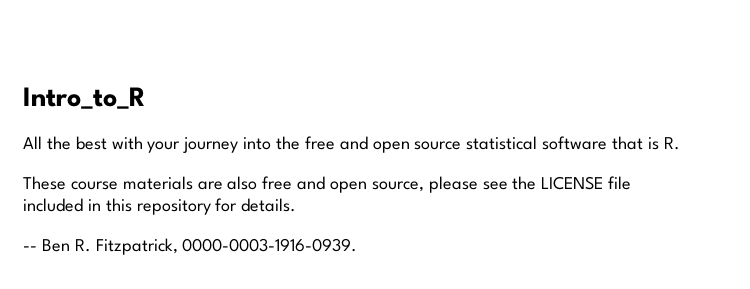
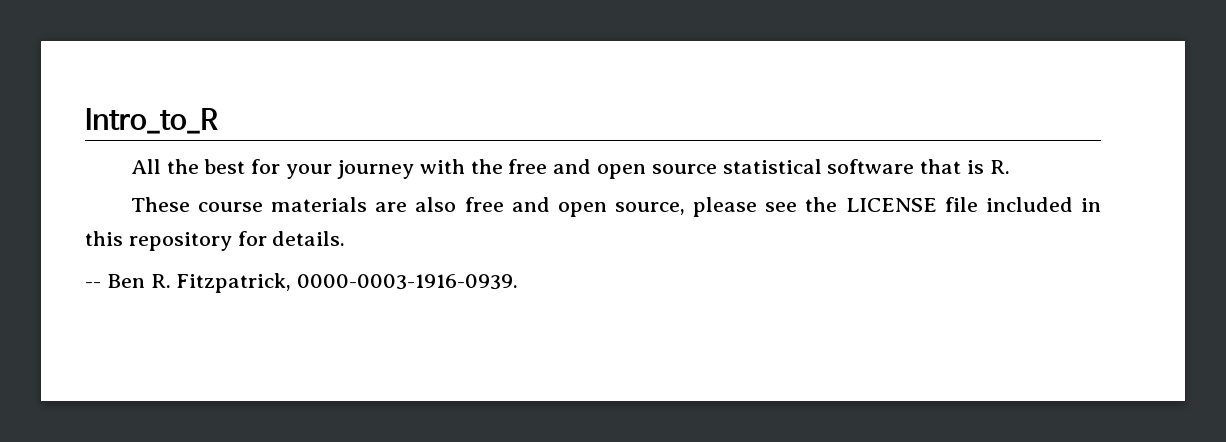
[111,136,143,150] with -> [251,159,281,174] for
[243,137,272,150] into -> [419,159,465,174] with

